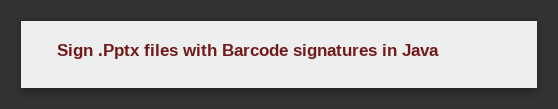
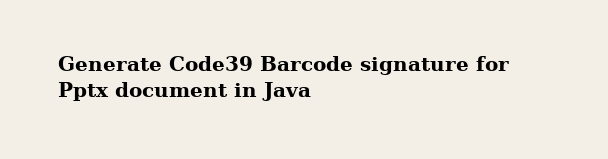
[57,44,377,59] Sign .Pptx files with Barcode signatures -> [58,56,509,75] [58,82,228,101] Generate Code39 Barcode signature for Pptx document

